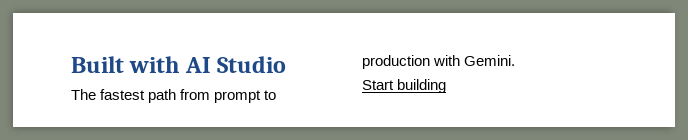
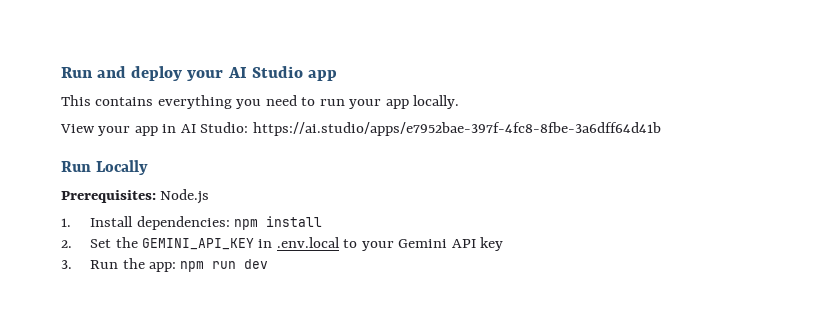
[71,56,287,73] [71,89,277,103] [362,55,516,69] [362,79,447,93] Built with AI Studio // The fastest path from prompt to production with Gemini. // Start building -> [61,66,337,81] [61,95,460,109] [60,122,661,136] [61,160,148,175] [61,189,210,204] [61,216,322,230] [61,237,504,251] [61,258,269,272] Run and deploy your AI Studio app // This contains everything you need to run your app locally. // View your app in AI Studio: https://ai.studio/apps/e7952bae-397f-4fc8-8fbe-3a6dff64d41b // Run Locally // Prerequisites: Node.js // 1. Install dependencies: npm install // 2. Set the GEMINI_API_KEY in .env.local to your Gemini API key // 3. Run the app: npm run dev

